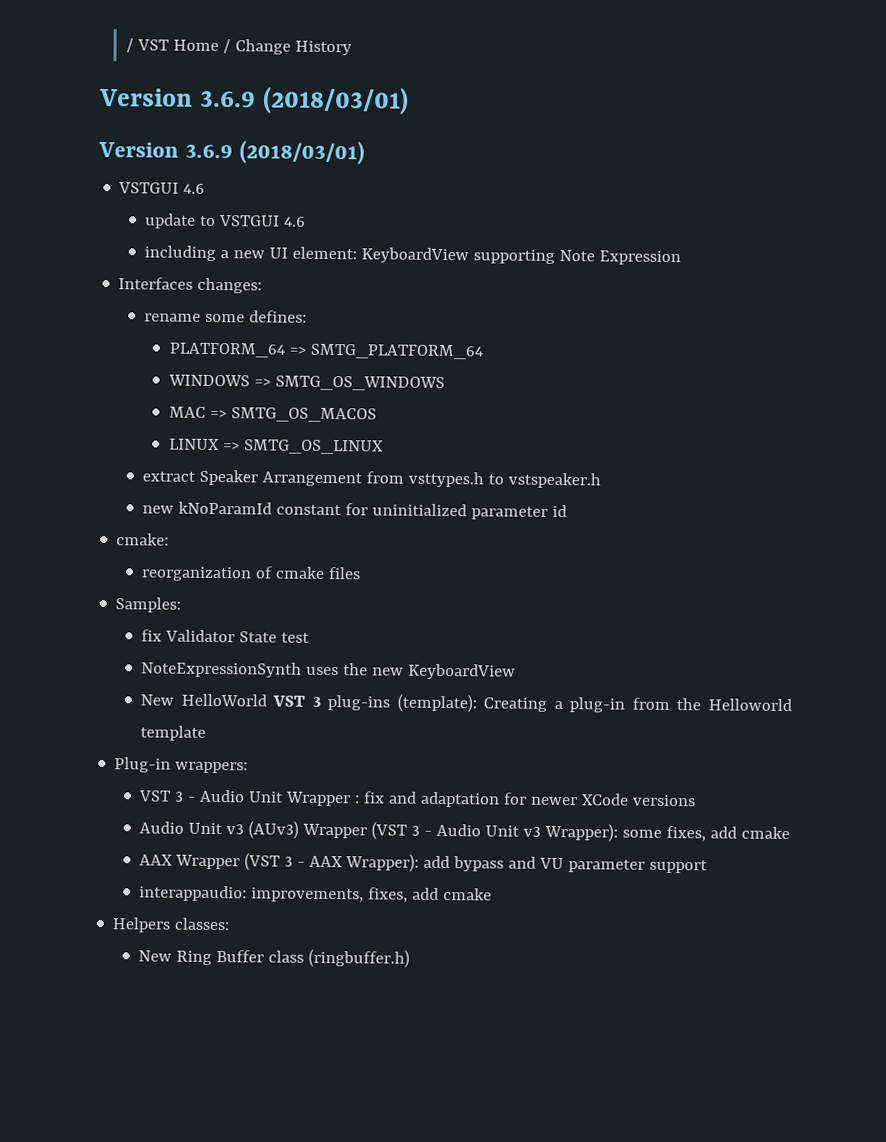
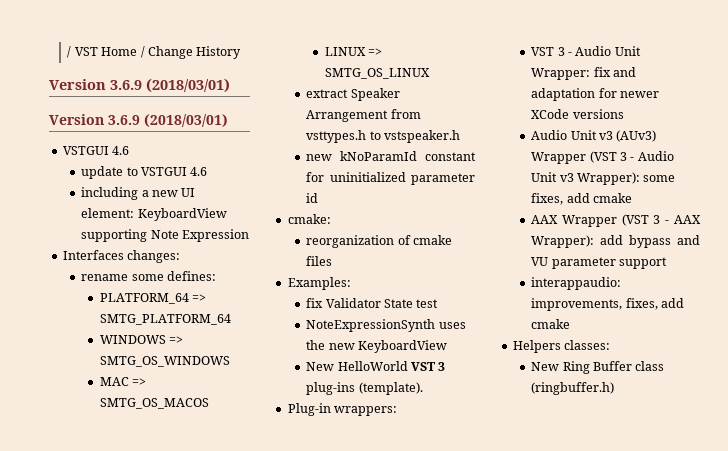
[115,597,182,613] Samples: -> [287,277,351,290] Examples:
[396,693,792,713] [140,725,207,741] (template): Creating a plug-in from the Helloworld template -> [358,382,423,395] (template).
[285,791,361,807] Wrapper : -> [531,68,591,80] Wrapper:

